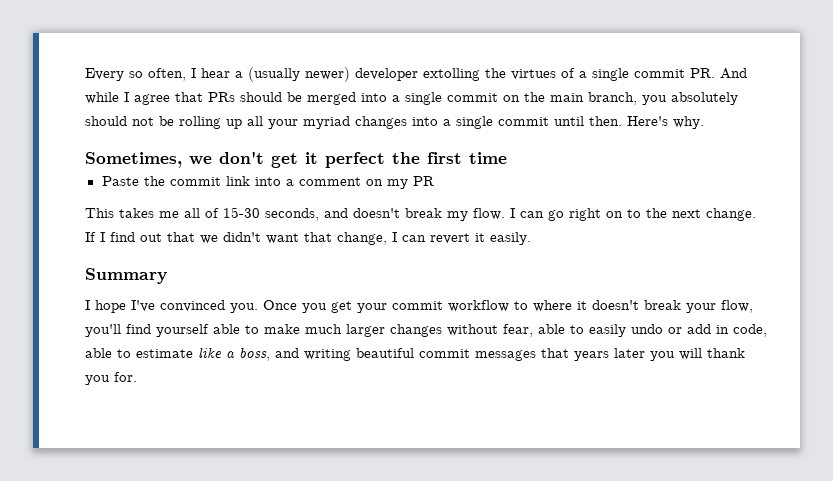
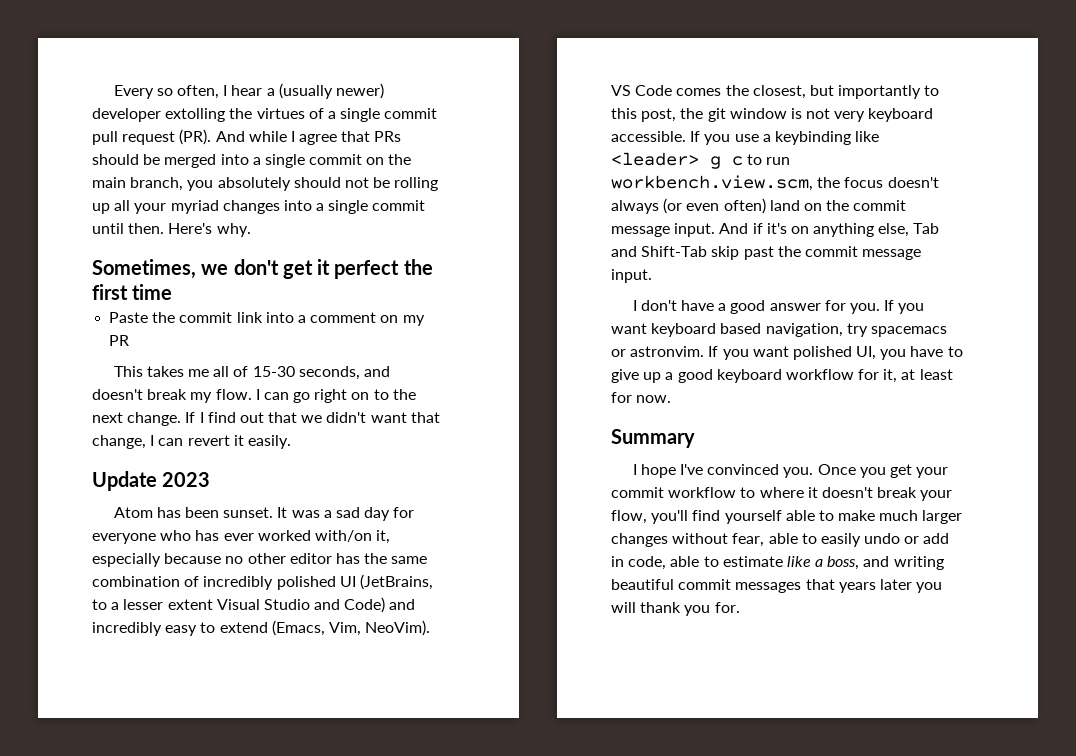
[690,68,715,78] PR. -> [92,129,212,145] pull request (PR).
(531, 238) none -> [92,471,211,491] [113,507,415,521] [92,530,391,544] [92,553,428,567] [92,574,433,590] [92,597,416,613] [92,620,431,636] [611,85,940,99] [611,108,934,122] [611,131,880,145] [611,152,791,169] [611,175,939,191] [611,198,907,214] [611,223,940,237] [611,246,922,260] [611,269,652,283] [632,300,925,314] [611,323,947,337] [611,346,963,360] [611,369,953,383] [611,392,672,403] // Update 2023 // Atom has been sunset. It was a sad day for everyone who has ever worked with/on it, especially because no other editor has the same combination of incredibly polished UI (JetBrains, to a lesser extent Visual Studio and Code) and incredibly easy to extend (Emacs, Vim, NeoVim). VS Code comes the closest, but importantly to this post, the git window is not very keyboard accessible. If you use a keybinding like <leader> g c to run workbench.view.scm, the focus doesn't always (or even often) land on the commit message input. And if it's on anything else, Tab and Shift-Tab skip past the commit message input. // I don't have a good answer for you. If you want keyboard based navigation, try spacemacs or astronvim. If you want polished UI, you have to give up a good keyboard workflow for it, at least for now.

